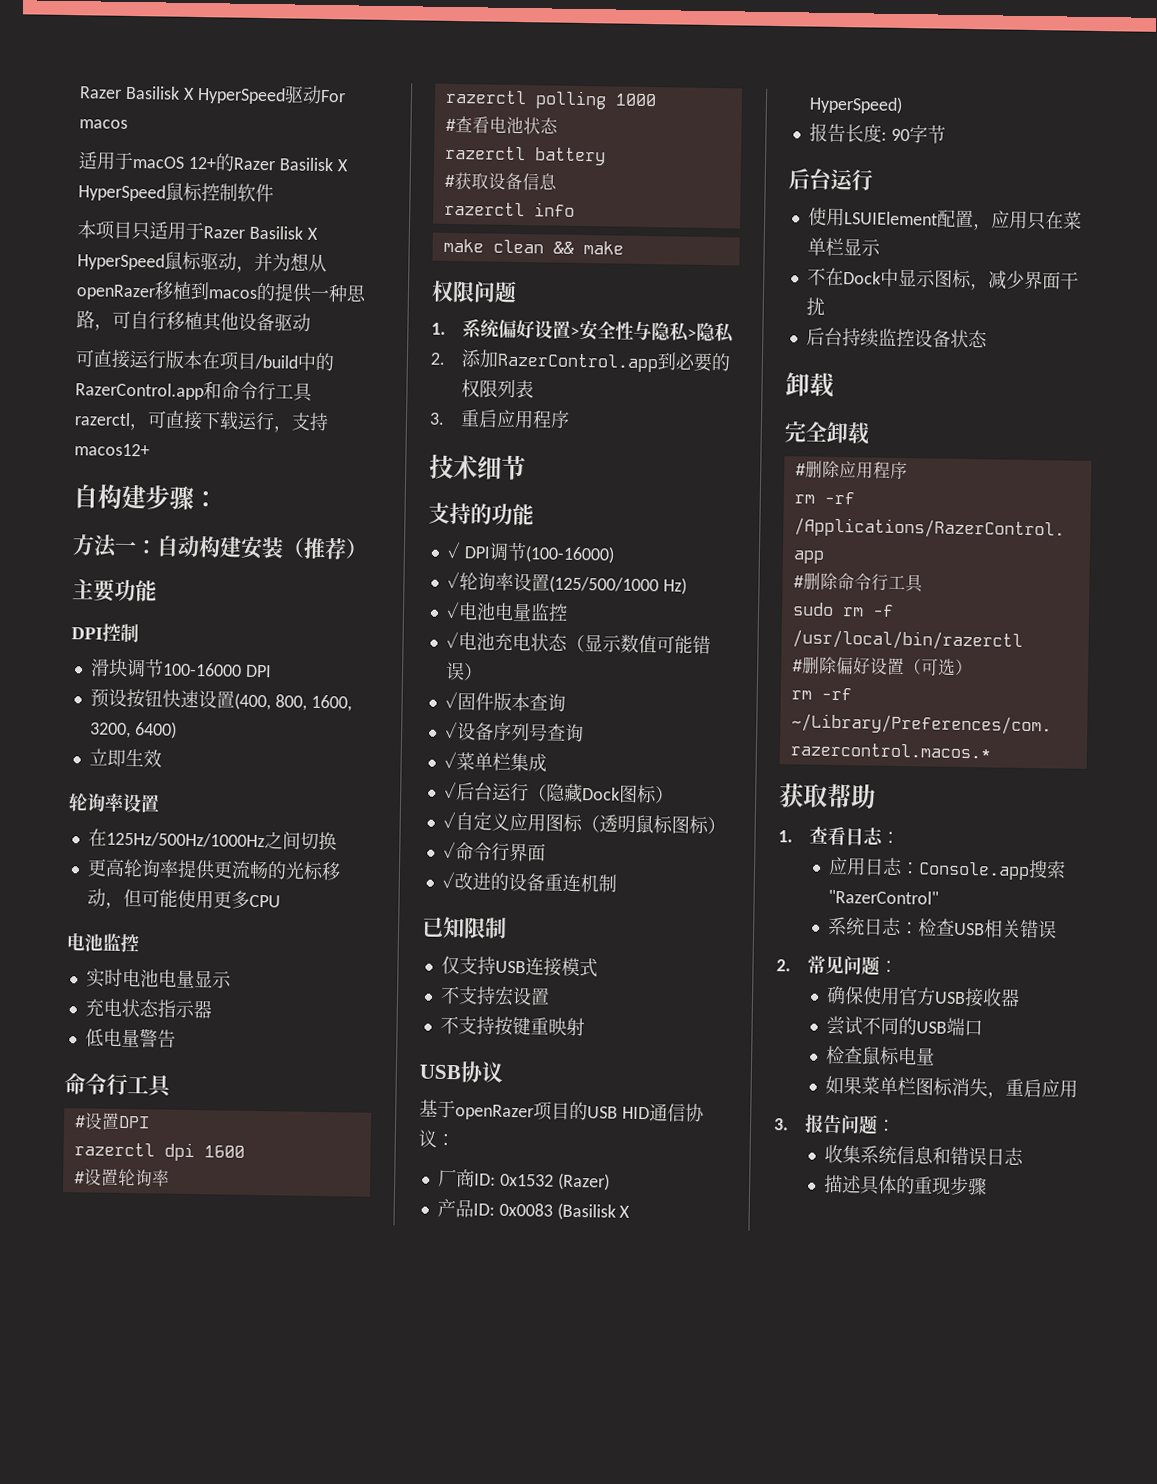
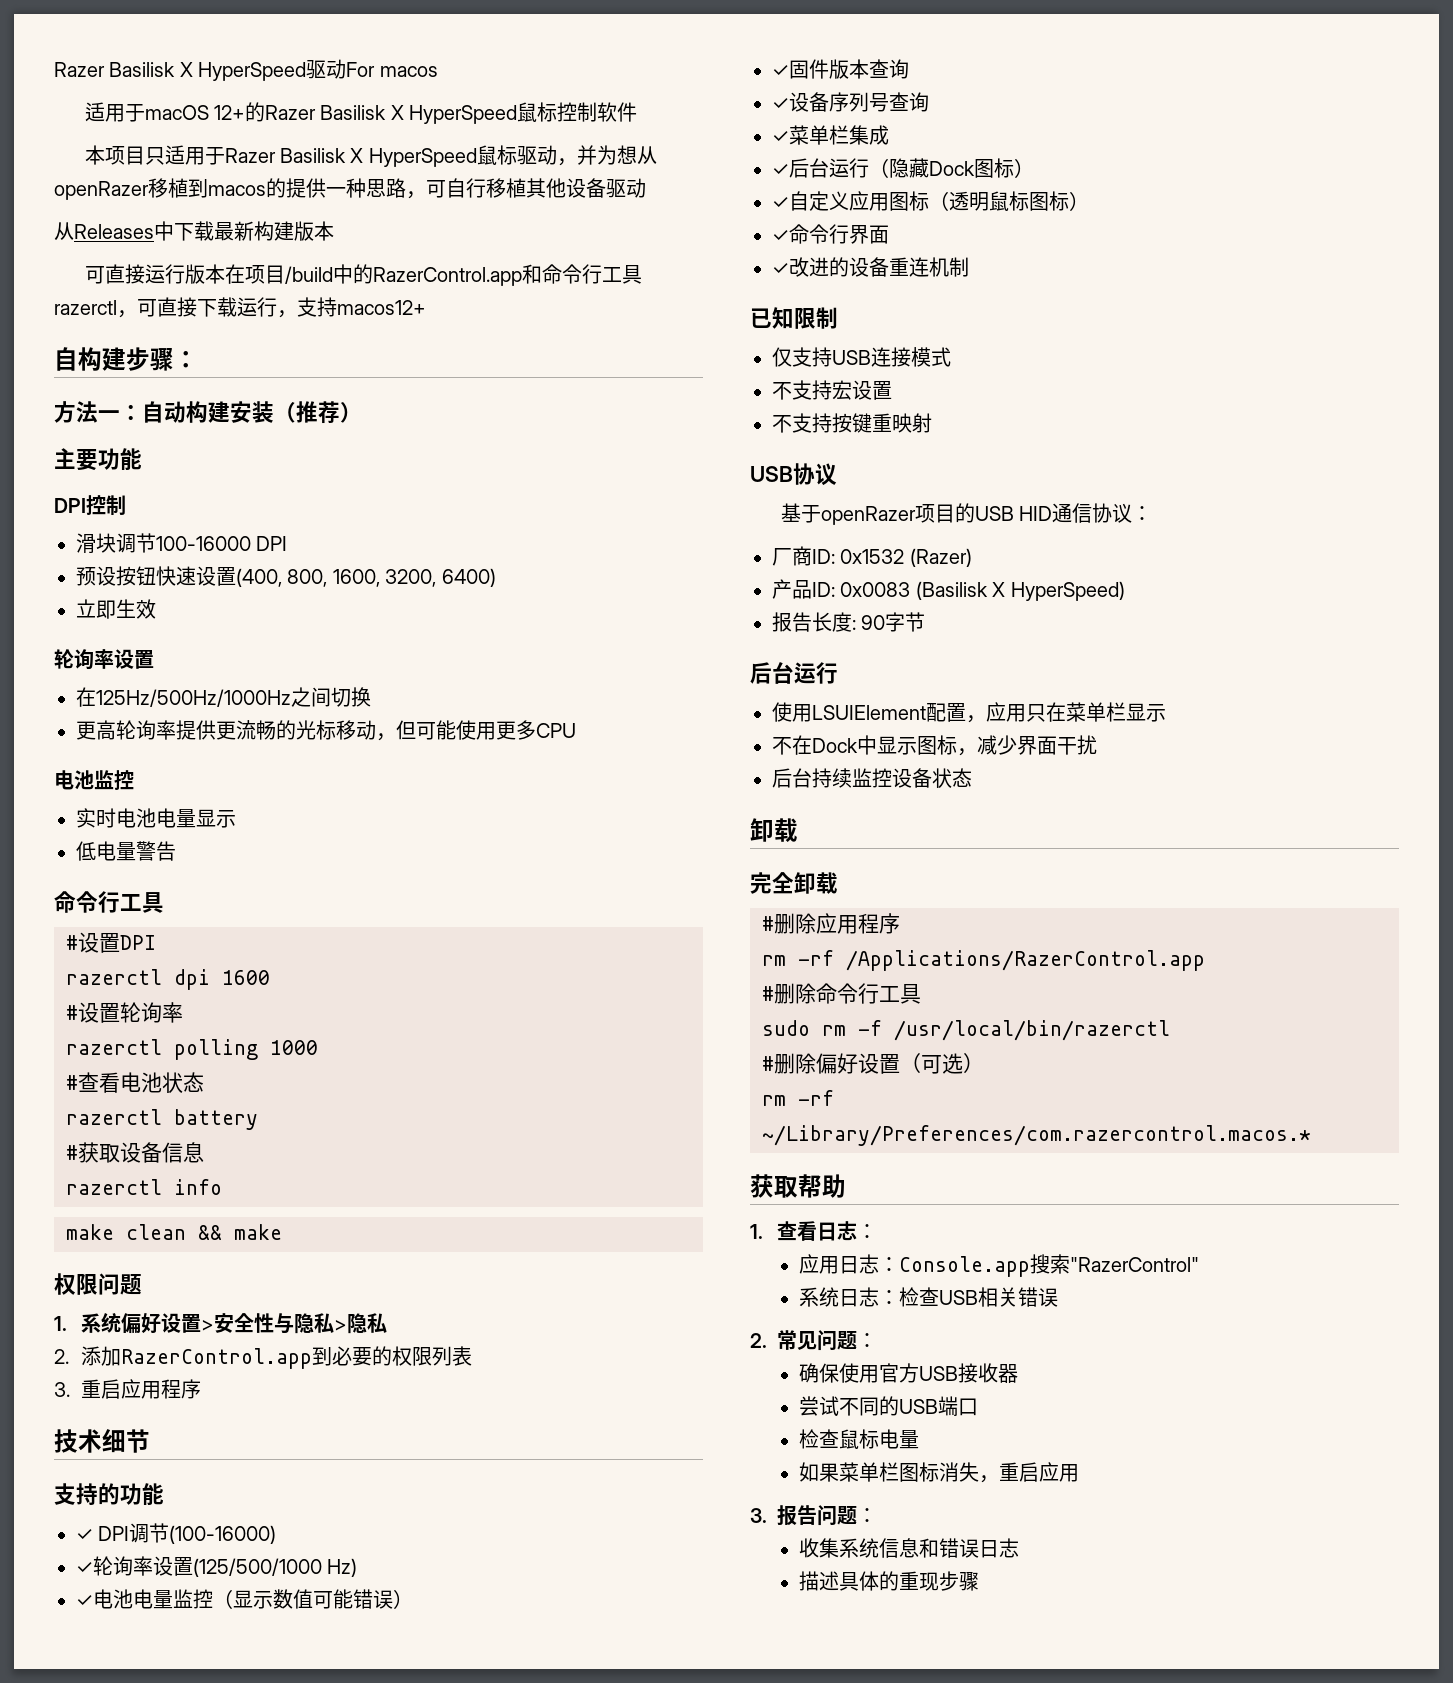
(311, 322) none -> [54,221,334,241] // 从Releases中下载最新构建版本
[84,998,212,1019] // 充电状态指示器 -> (236, 819) none
[445,631,568,652] // ✓电池充电状态 -> (213, 1599) none

